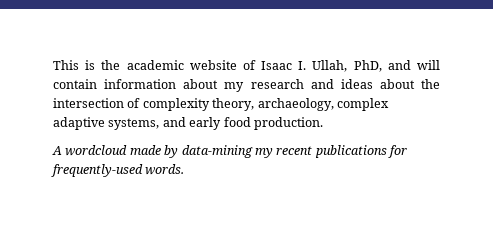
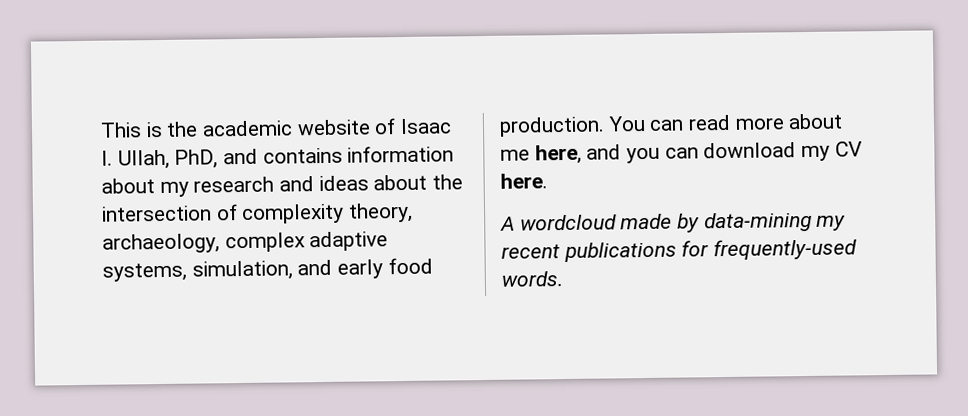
[417,60,441,70] [53,79,97,89] will contain -> [262,147,343,164] contains
(160, 124) none -> [191,260,293,281] simulation,
(323, 123) none -> [607,113,844,132] [500,141,863,165] [500,173,548,189] You can read more about me here, and you can download my CV here.

